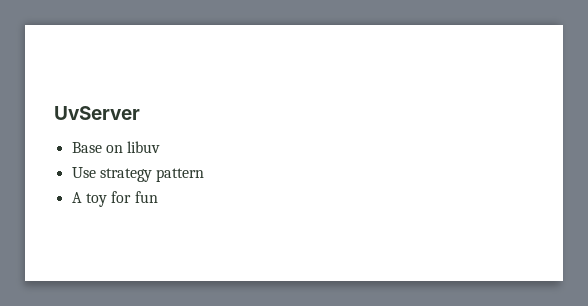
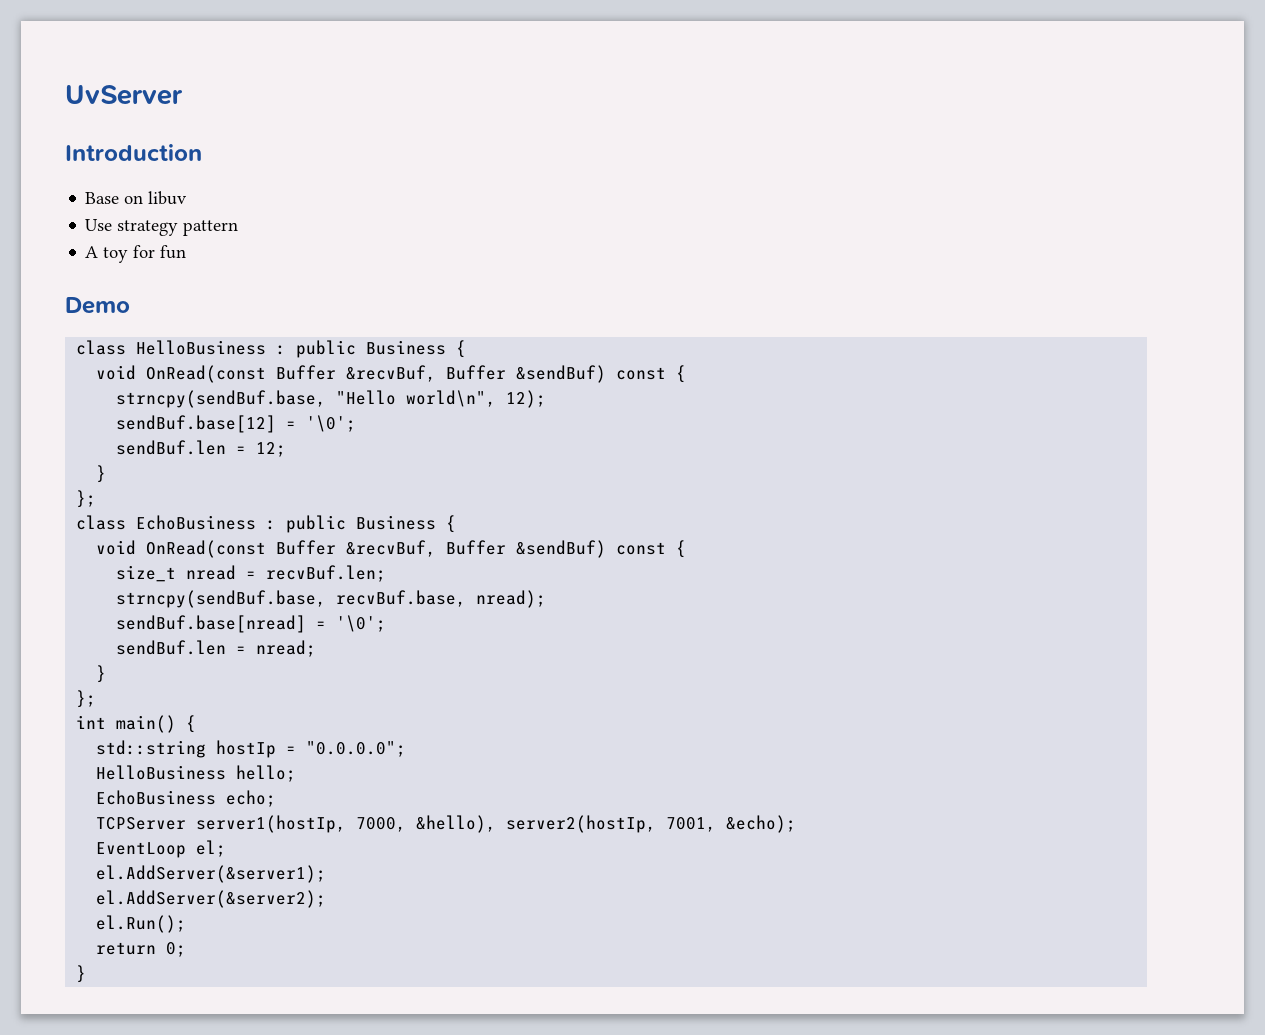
(140, 113) none -> [65,144,202,161] // Introduction
(158, 197) none -> [65,297,130,314] [76,340,467,358] [96,365,687,383] [116,390,547,408] [116,415,357,433] [116,440,287,457] [96,465,107,483] [76,490,97,508] [76,515,457,533] [96,540,687,558] [116,565,387,582] [116,590,547,608] [116,615,387,633] [116,640,317,657] [96,665,107,683] [76,690,97,708] [76,715,197,733] [96,740,407,758] [96,765,297,782] [96,790,277,807] [96,815,797,833] [96,840,227,858] [96,865,327,883] [96,890,327,908] [96,915,187,933] [96,942,187,957] [76,965,87,983] // Demo // class HelloBusiness : public Business { // void OnRead(const Buffer &recvBuf, Buffer &sendBuf) const { // strncpy(sendBuf.base, "Hello world\n", 12); // sendBuf.base[12] = '\0'; // sendBuf.len = 12; // } // }; // class EchoBusiness : public Business { // void OnRead(const Buffer &recvBuf, Buffer &sendBuf) const { // size_t nread = recvBuf.len; // strncpy(sendBuf.base, recvBuf.base, nread); // sendBuf.base[nread] = '\0'; // sendBuf.len = nread; // } // }; // int main() { // std::string hostIp = "0.0.0.0"; // HelloBusiness hello; // EchoBusiness echo; // TCPServer server1(hostIp, 7000, &hello), server2(hostIp, 7001, &echo); // EventLoop el; // el.AddServer(&server1); // el.AddServer(&server2); // el.Run(); // return 0; // }

